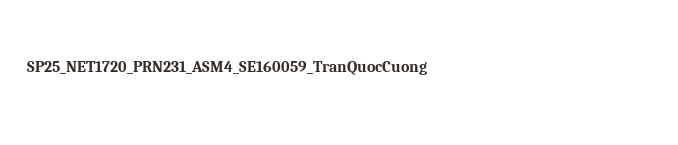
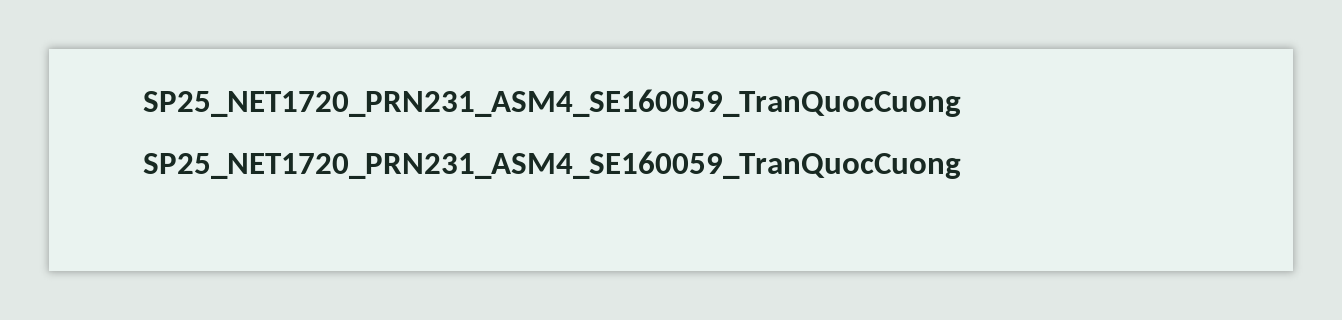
[27,61,427,75] SP25_NET1720_PRN231_ASM4_SE160059_TranQuocCuong -> [143,89,961,117] [143,151,961,179] SP25_NET1720_PRN231_ASM4_SE160059_TranQuocCuong // SP25_NET1720_PRN231_ASM4_SE160059_TranQuocCuong

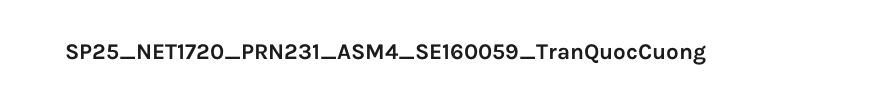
[143,89,961,117] [143,151,961,179] SP25_NET1720_PRN231_ASM4_SE160059_TranQuocCuong // SP25_NET1720_PRN231_ASM4_SE160059_TranQuocCuong -> [65,44,706,65] SP25_NET1720_PRN231_ASM4_SE160059_TranQuocCuong

